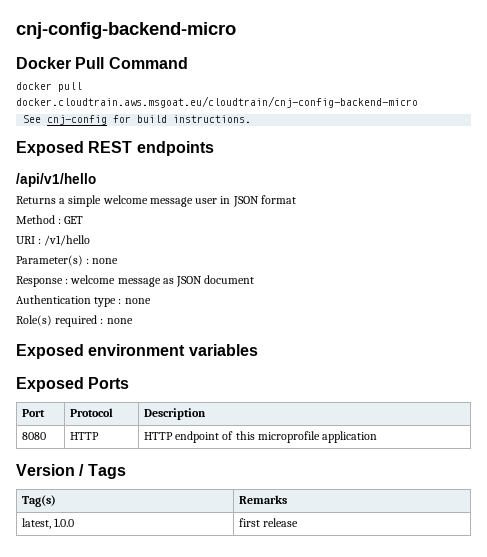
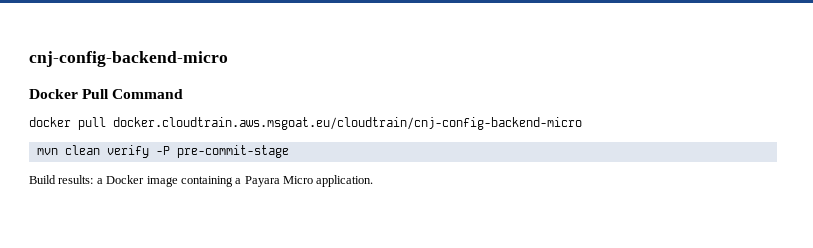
[23,115,252,125] [16,141,214,156] [16,173,96,187] [16,195,296,207] [16,215,84,224] [16,235,91,246] [16,255,119,266] [16,275,255,287] [16,295,151,307] [16,315,133,327] [16,344,258,359] [16,377,130,392] [21,409,45,417] [69,408,113,417] [143,408,206,420] [21,432,46,440] [69,432,99,440] [143,431,378,443] [16,464,126,479] [21,495,56,507] [238,495,287,504] [21,518,75,529] [238,518,299,527] See cnj-config for build instructions. // Exposed REST endpoints // /api/v1/hello // Returns a simple welcome message user in JSON format // Method : GET // URI : /v1/hello // Parameter(s) : none // Response : welcome message as JSON document // Authentication type : none // Role(s) required : none // Exposed environment variables // Exposed Ports // Port | Protocol | Description // 8080 | HTTP | HTTP endpoint of this microprofile application // Version / Tags // Tag(s) | Remarks // latest, 1.0.0 | first release -> [36,145,289,158] [29,175,374,187] mvn clean verify -P pre-commit-stage // Build results: a Docker image containing a Payara Micro application.

